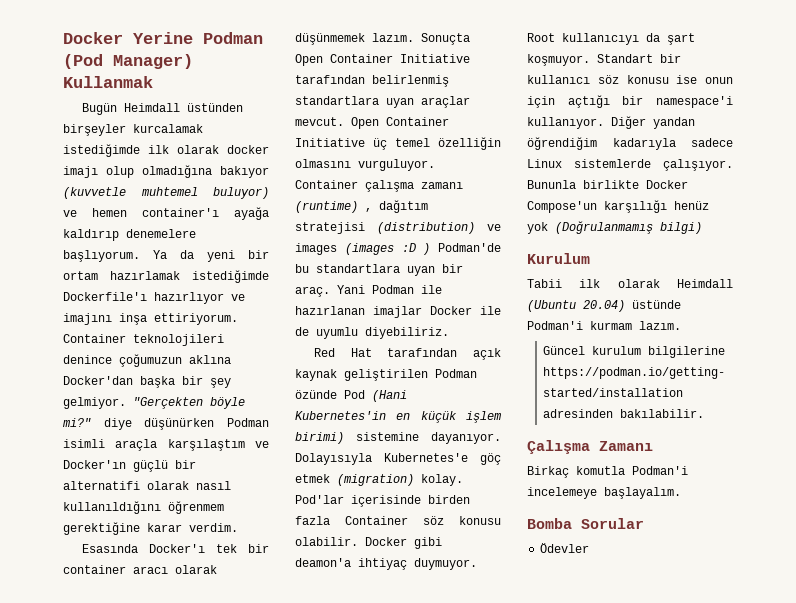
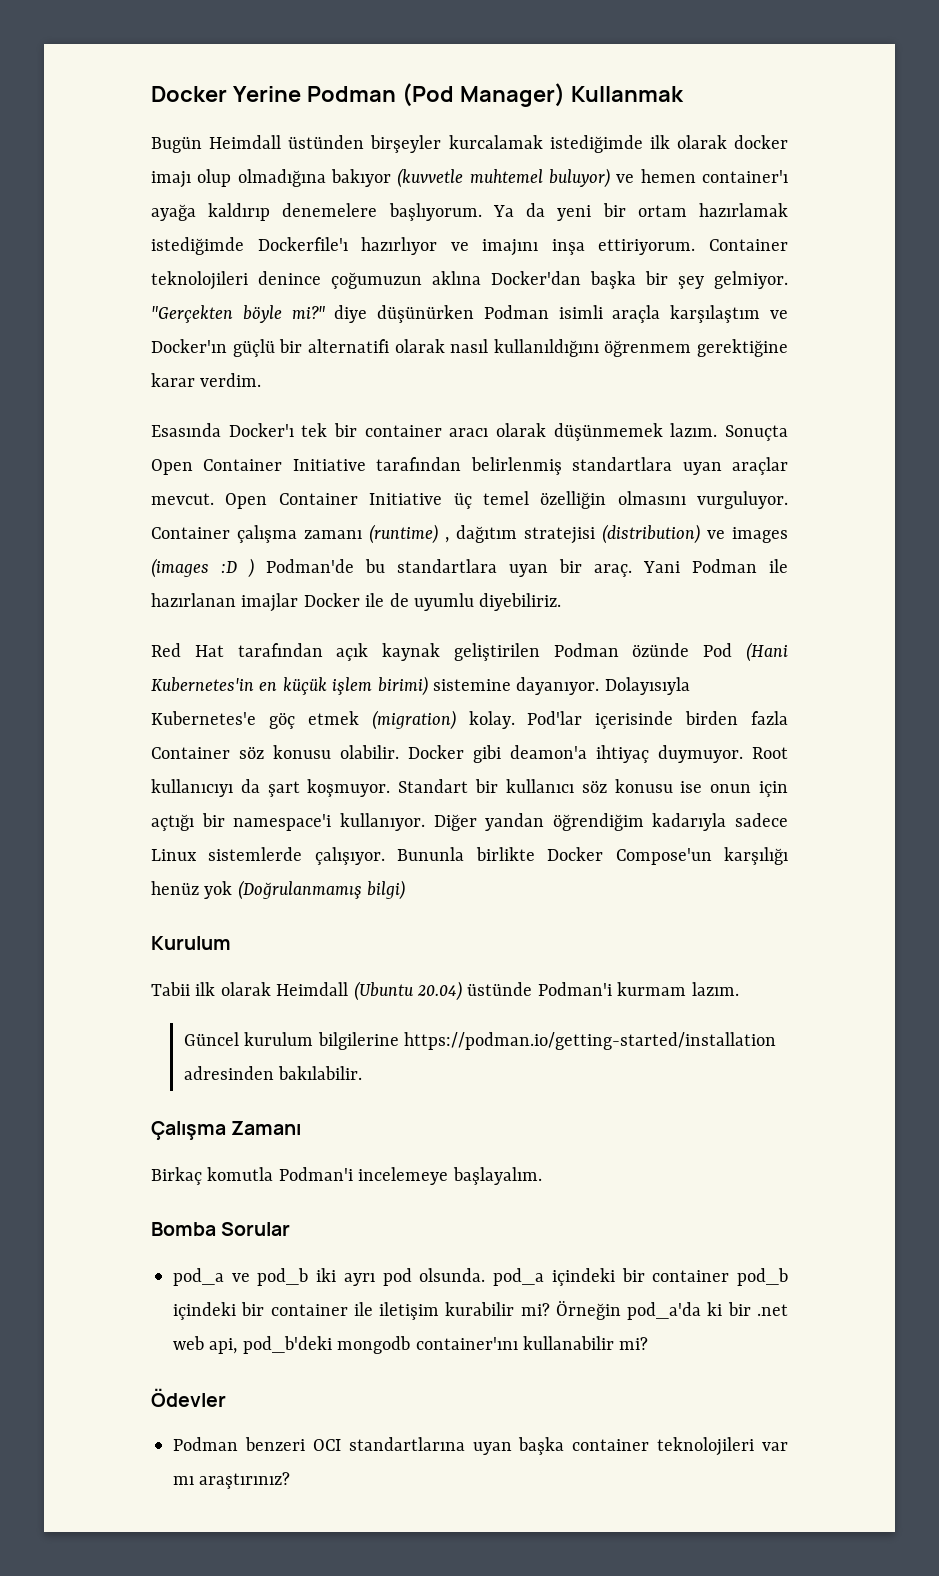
[540,543,590,553] Ödevler -> [173,1268,789,1286] [173,1300,788,1320] [173,1336,649,1354] [151,1388,226,1407] [173,1437,788,1456] [173,1472,291,1489] pod_a ve pod_b iki ayrı pod olsunda. pod_a içindeki bir container pod_b içindeki bir container ile iletişim kurabilir mi? Örneğin pod_a'da ki bir .net web api, pod_b'deki mongodb container'ını kullanabilir mi? // Ödevler // Podman benzeri OCI standartlarına uyan başka container teknolojileri var mı araştırınız?

